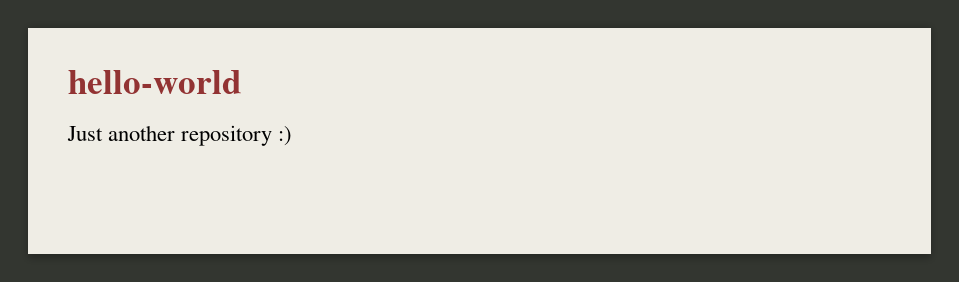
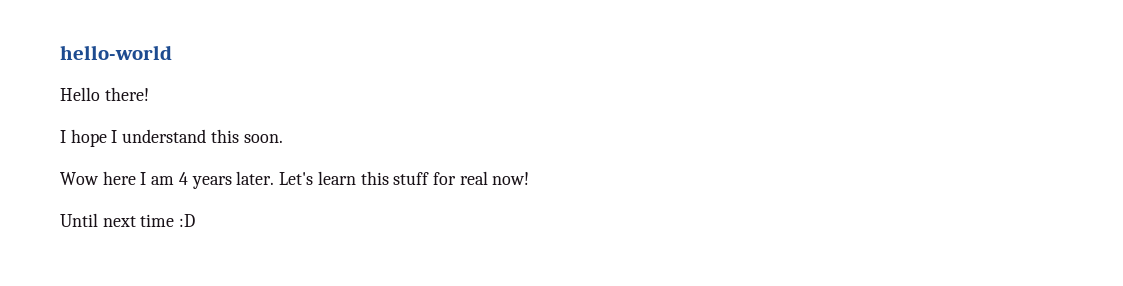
[67,125,293,146] Just another repository :) -> [60,87,149,101] [60,129,283,147] [60,171,530,189] [60,213,196,227] Hello there! // I hope I understand this soon. // Wow here I am 4 years later. Let's learn this stuff for real now! // Until next time :D

